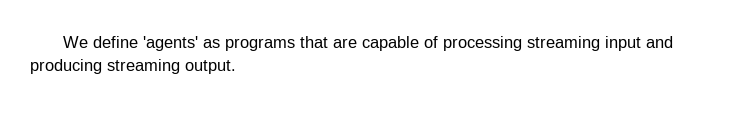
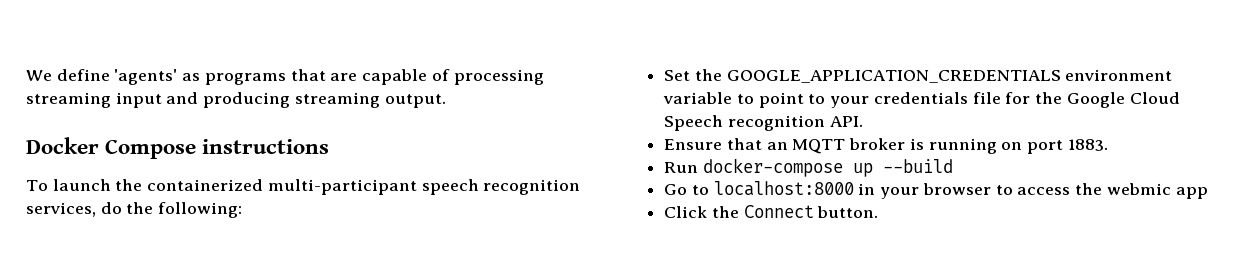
(236, 67) none -> [26,137,330,159] [26,179,581,195] [26,202,243,218] [664,69,1173,83] [663,92,1180,108] [664,115,863,131] [664,138,1108,154] [664,158,953,177] [664,181,1208,199] [664,205,879,218] // Docker Compose instructions // To launch the containerized multi-participant speech recognition services, do the following: // Set the GOOGLE_APPLICATION_CREDENTIALS environment variable to point to your credentials file for the Google Cloud Speech recognition API. // Ensure that an MQTT broker is running on port 1883. // Run docker-compose up --build // Go to localhost:8000 in your browser to access the webmic app // Click the Connect button.

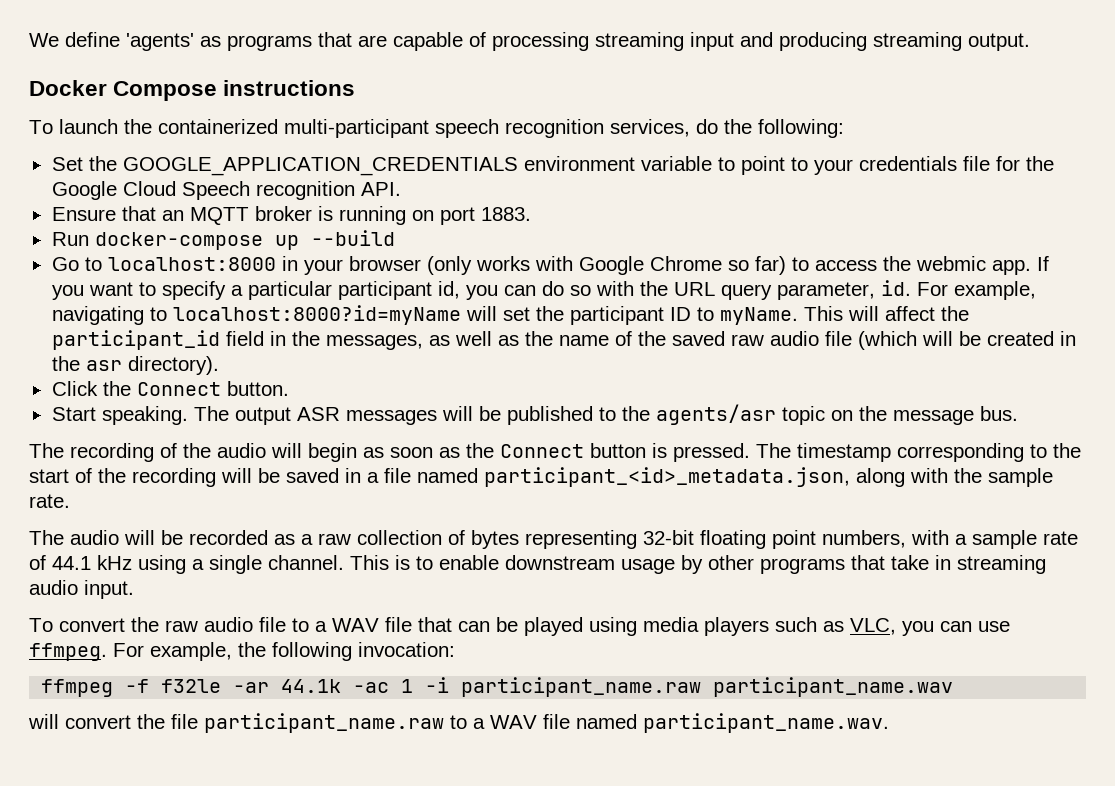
[995,183,1208,199] [664,205,879,218] to access the webmic app // Click the Connect button. -> [426,256,1049,275] [51,280,1036,300] [51,305,969,325] [51,330,1076,350] [51,356,219,375] [51,381,289,396] [51,404,1018,425] [29,443,1081,462] [29,467,1053,487] [29,494,70,508] [29,530,1078,549] [29,555,1046,574] [29,580,134,599] [29,617,1010,636] [29,642,455,661] [41,677,954,697] [28,713,889,733] (only works with Google Chrome so far) to access the webmic app. If you want to specify a particular participant id, you can do so with the URL query parameter, id. For example, navigating to localhost:8000?id=myName will set the participant ID to myName. This will affect the participant_id field in the messages, as well as the name of the saved raw audio file (which will be created in the asr directory). // Click the Connect button. // Start speaking. The output ASR messages will be published to the agents/asr topic on the message bus. // The recording of the audio will begin as soon as the Connect button is pressed. The timestamp corresponding to the start of the recording will be saved in a file named participant_<id>_metadata.json, along with the sample rate. // The audio will be recorded as a raw collection of bytes representing 32-bit floating point numbers, with a sample rate of 44.1 kHz using a single channel. This is to enable downstream usage by other programs that take in streaming audio input. // To convert the raw audio file to a WAV file that can be played using media players such as VLC, you can use ffmpeg. For example, the following invocation: // ffmpeg -f f32le -ar 44.1k -ac 1 -i participant_name.raw participant_name.wav // will convert the file participant_name.raw to a WAV file named participant_name.wav.

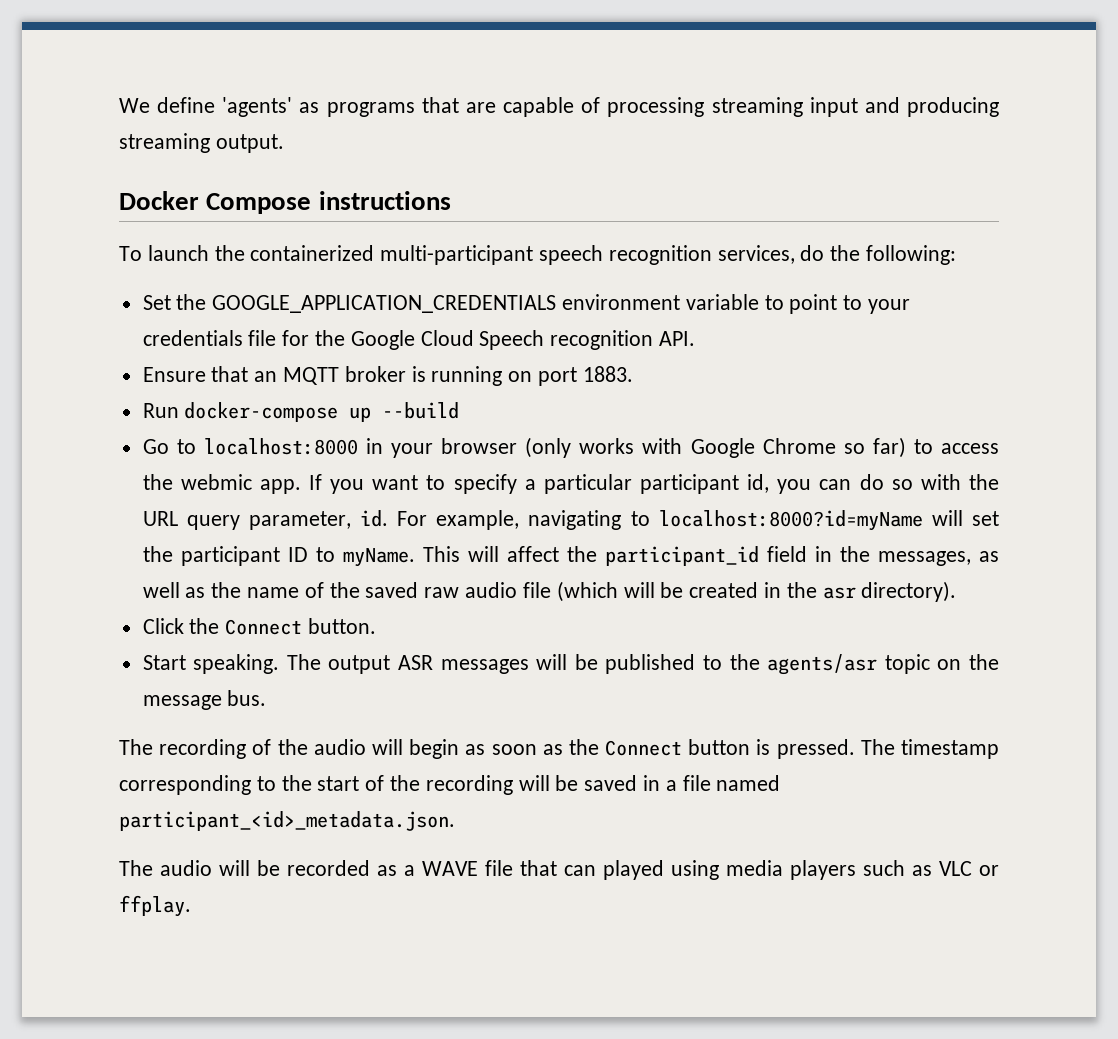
[484,467,1053,487] [29,494,70,508] participant_<id>_metadata.json, along with the sample rate. -> [119,811,455,831] participant_<id>_metadata.json.
[318,530,1078,549] [29,555,1046,574] [29,580,134,599] [29,617,379,632] raw collection of bytes representing 32-bit floating point numbers, with a sample rate of 44.1 kHz using a single channel. This is to enable downstream usage by other programs that take in streaming audio input. // To convert the raw audio file to a WAV -> [422,861,478,876] WAVE
[496,617,518,632] be -> (596, 870) none
[850,618,1010,636] [29,642,455,661] [41,677,954,697] [28,713,889,733] VLC, you can use ffmpeg. For example, the following invocation: // ffmpeg -f f32le -ar 44.1k -ac 1 -i participant_name.raw participant_name.wav // will convert the file participant_name.raw to a WAV file named participant_name.wav. -> [939,861,999,876] [119,895,191,917] VLC or ffplay.

